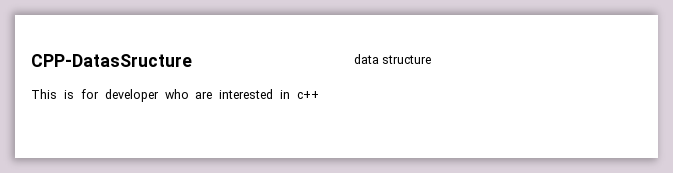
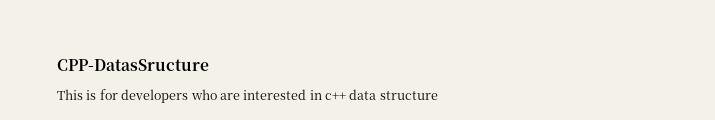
[104,89,159,102] developer -> [121,89,189,103] developers

